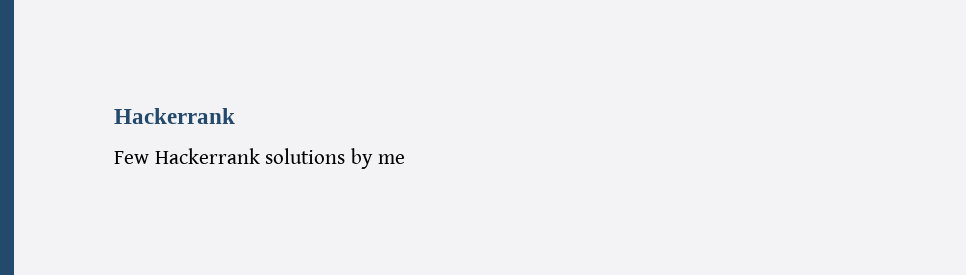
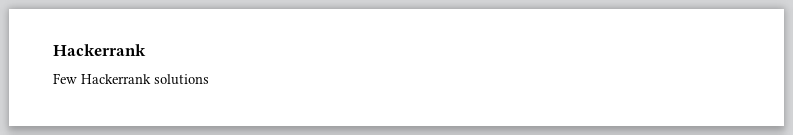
[351,148,405,169] by me -> (209, 79) none

